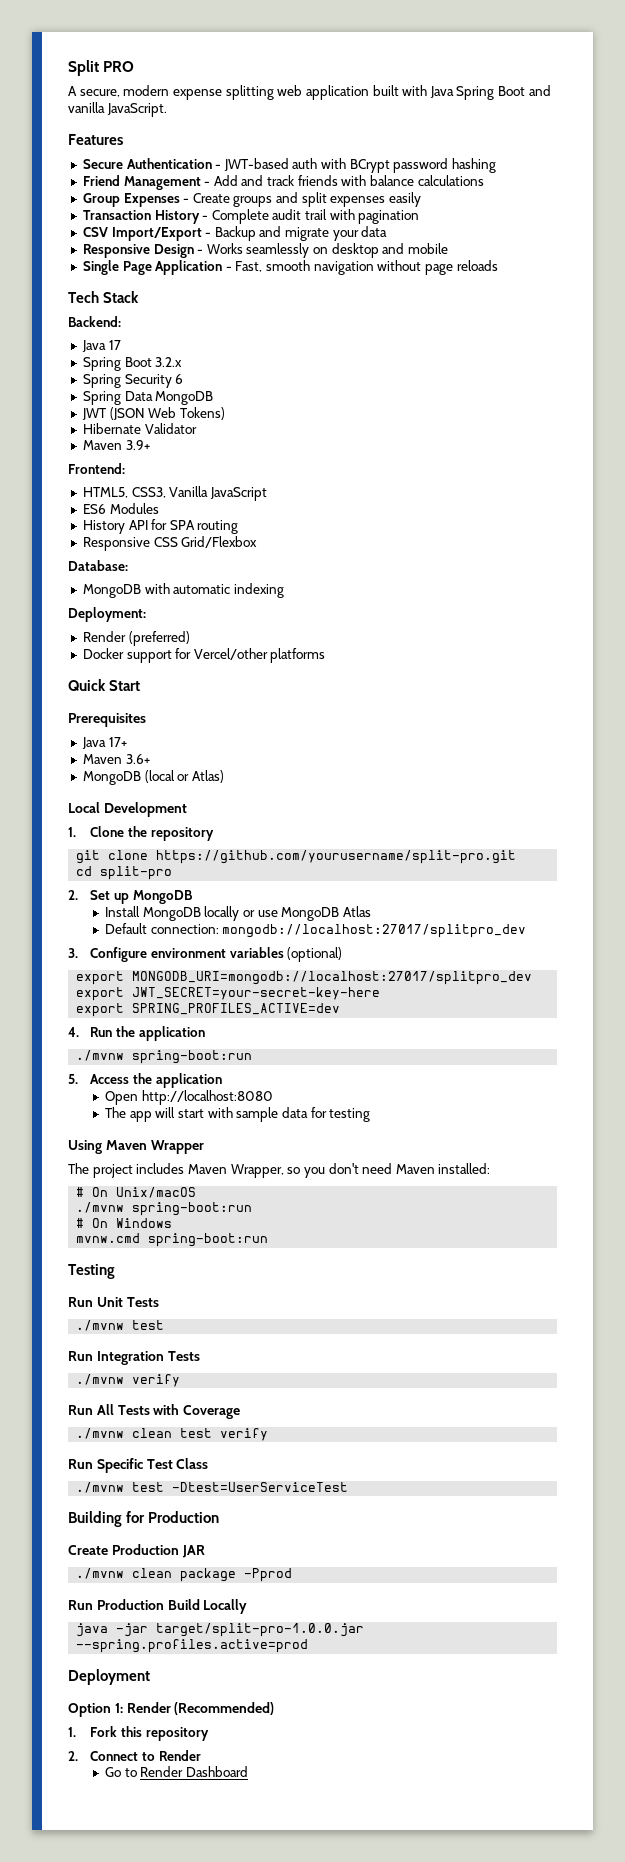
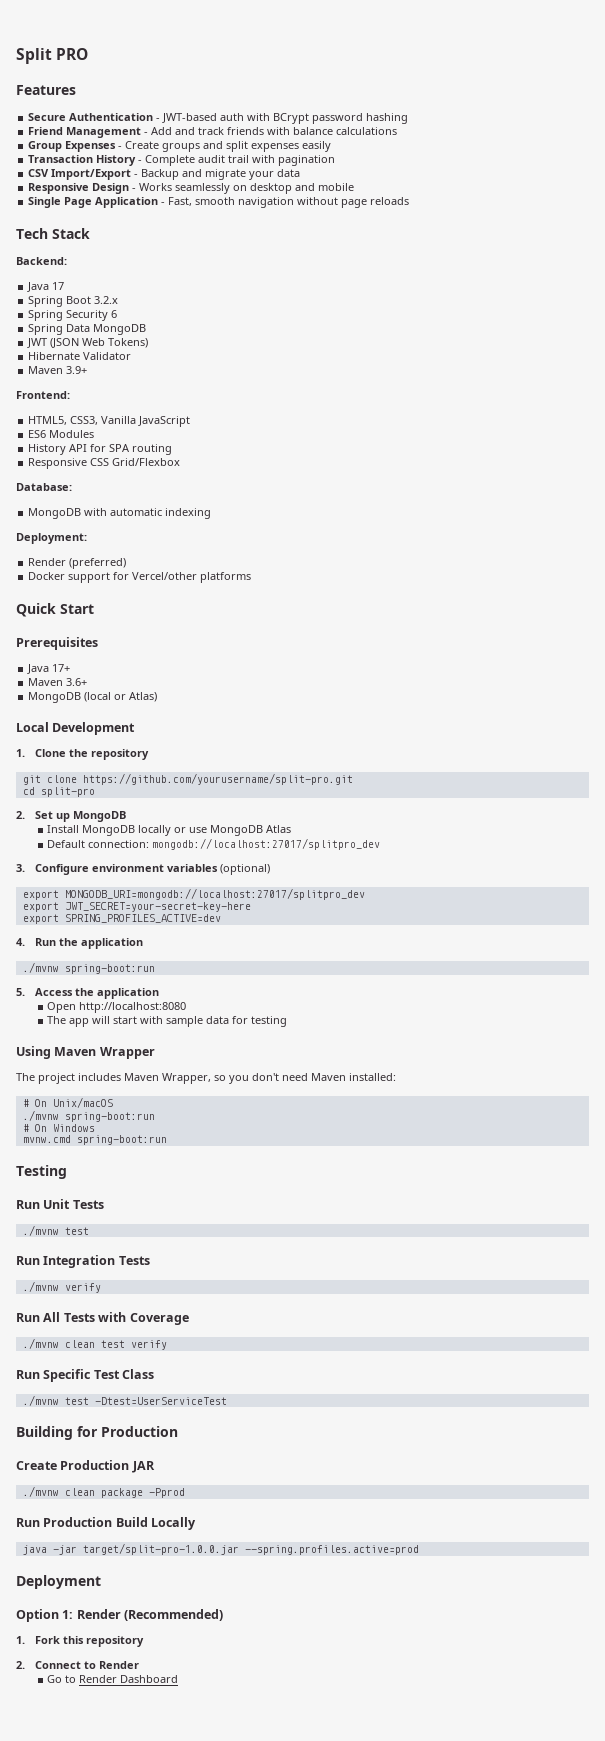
[68,85,551,100] [68,102,167,117] // A secure, modern expense splitting web application built with Java Spring Boot and vanilla JavaScript. -> (89, 54) none

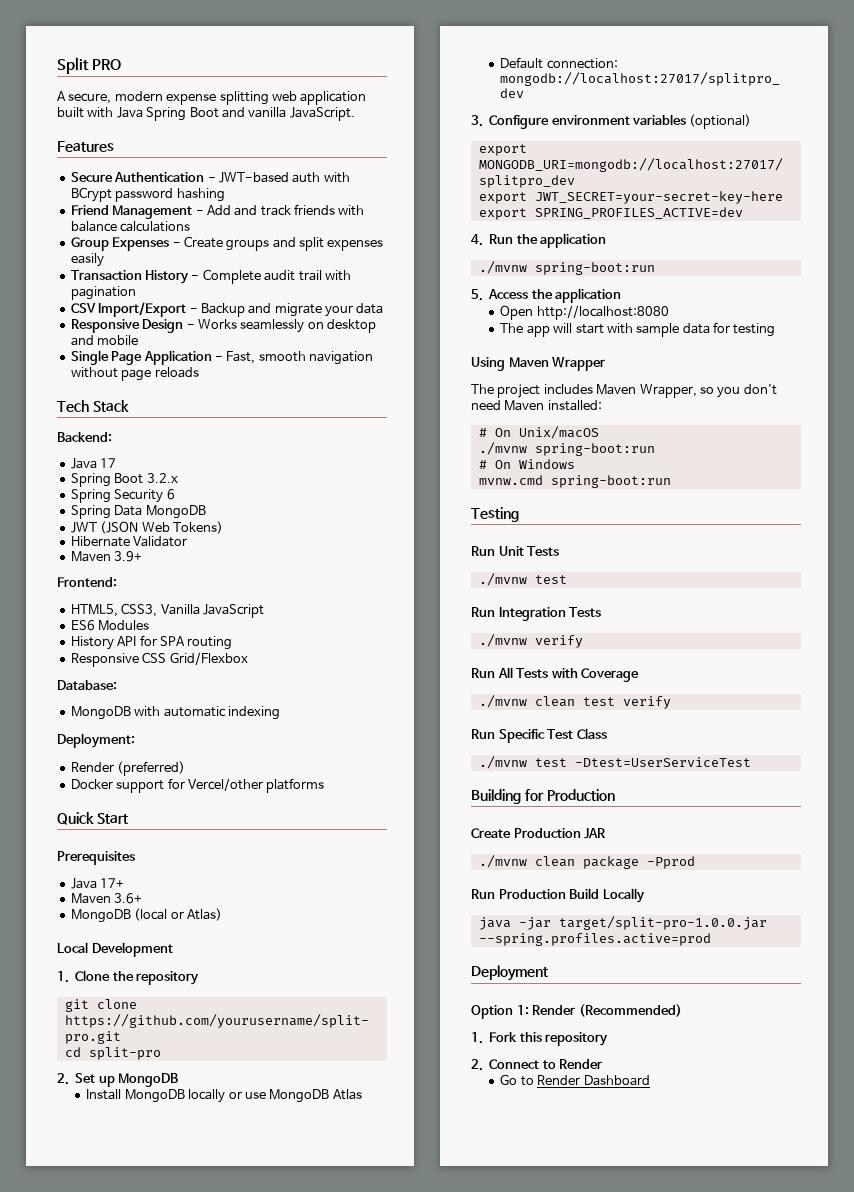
(89, 54) none -> [57,91,367,105] [57,107,355,121] // A secure, modern expense splitting web application built with Java Spring Boot and vanilla JavaScript.

